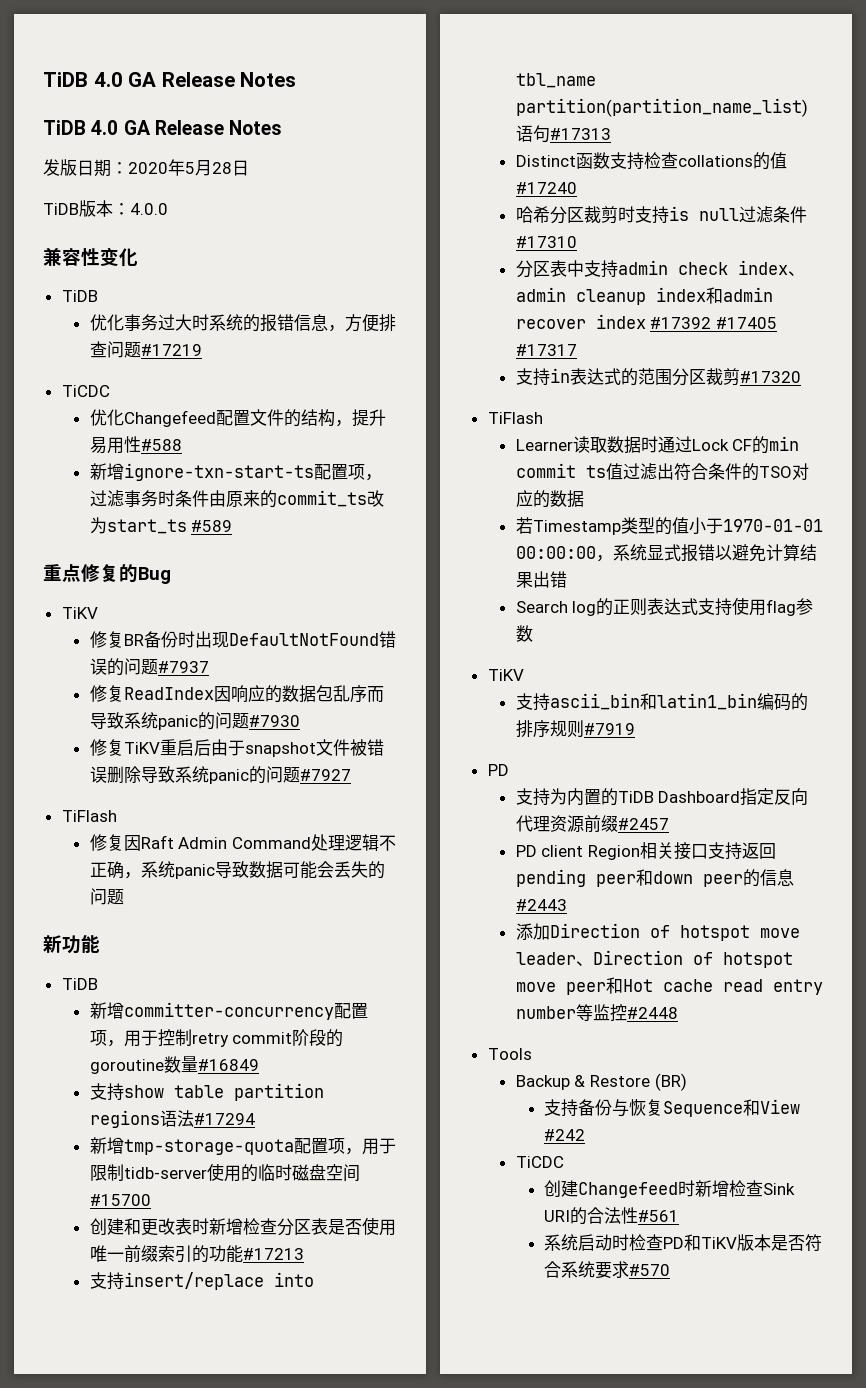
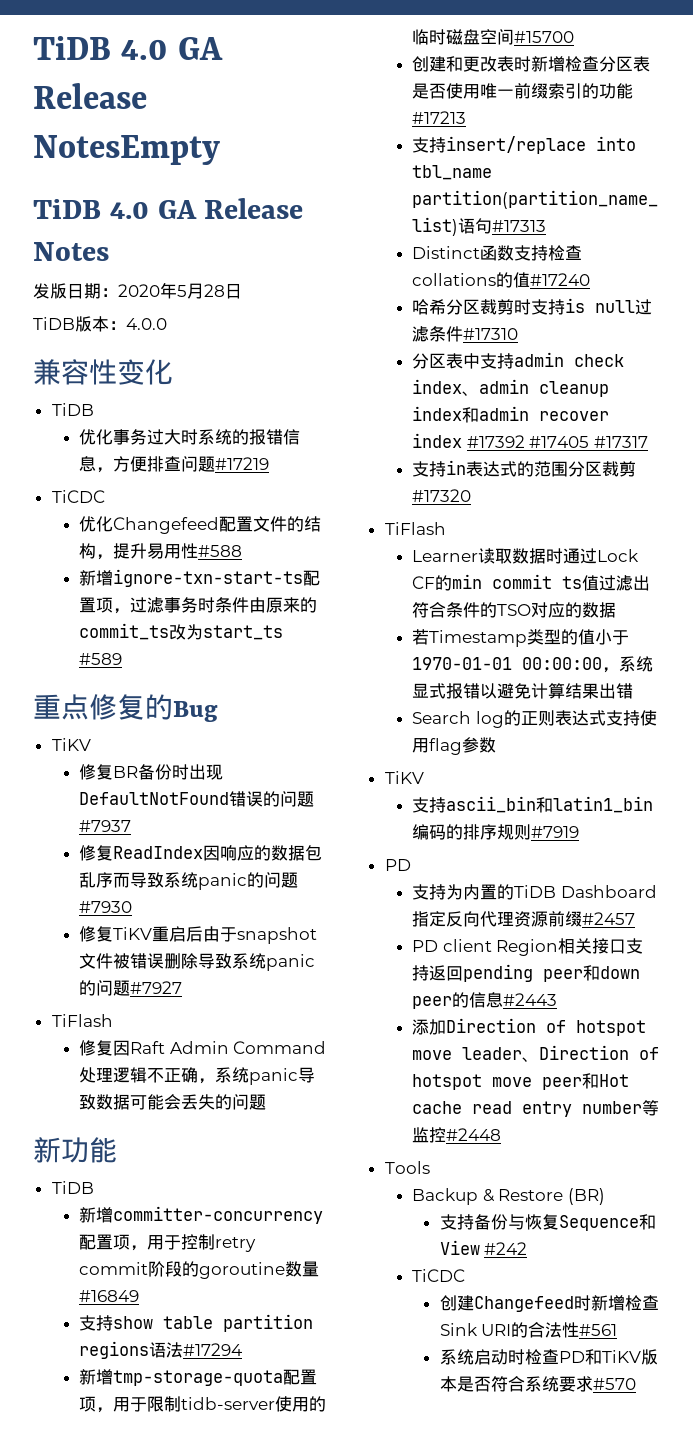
[43,72,297,87] TiDB 4.0 GA Release Notes -> [33,36,223,60] [33,83,147,109] [33,135,220,165] TiDB 4.0 GA Release NotesEmpty

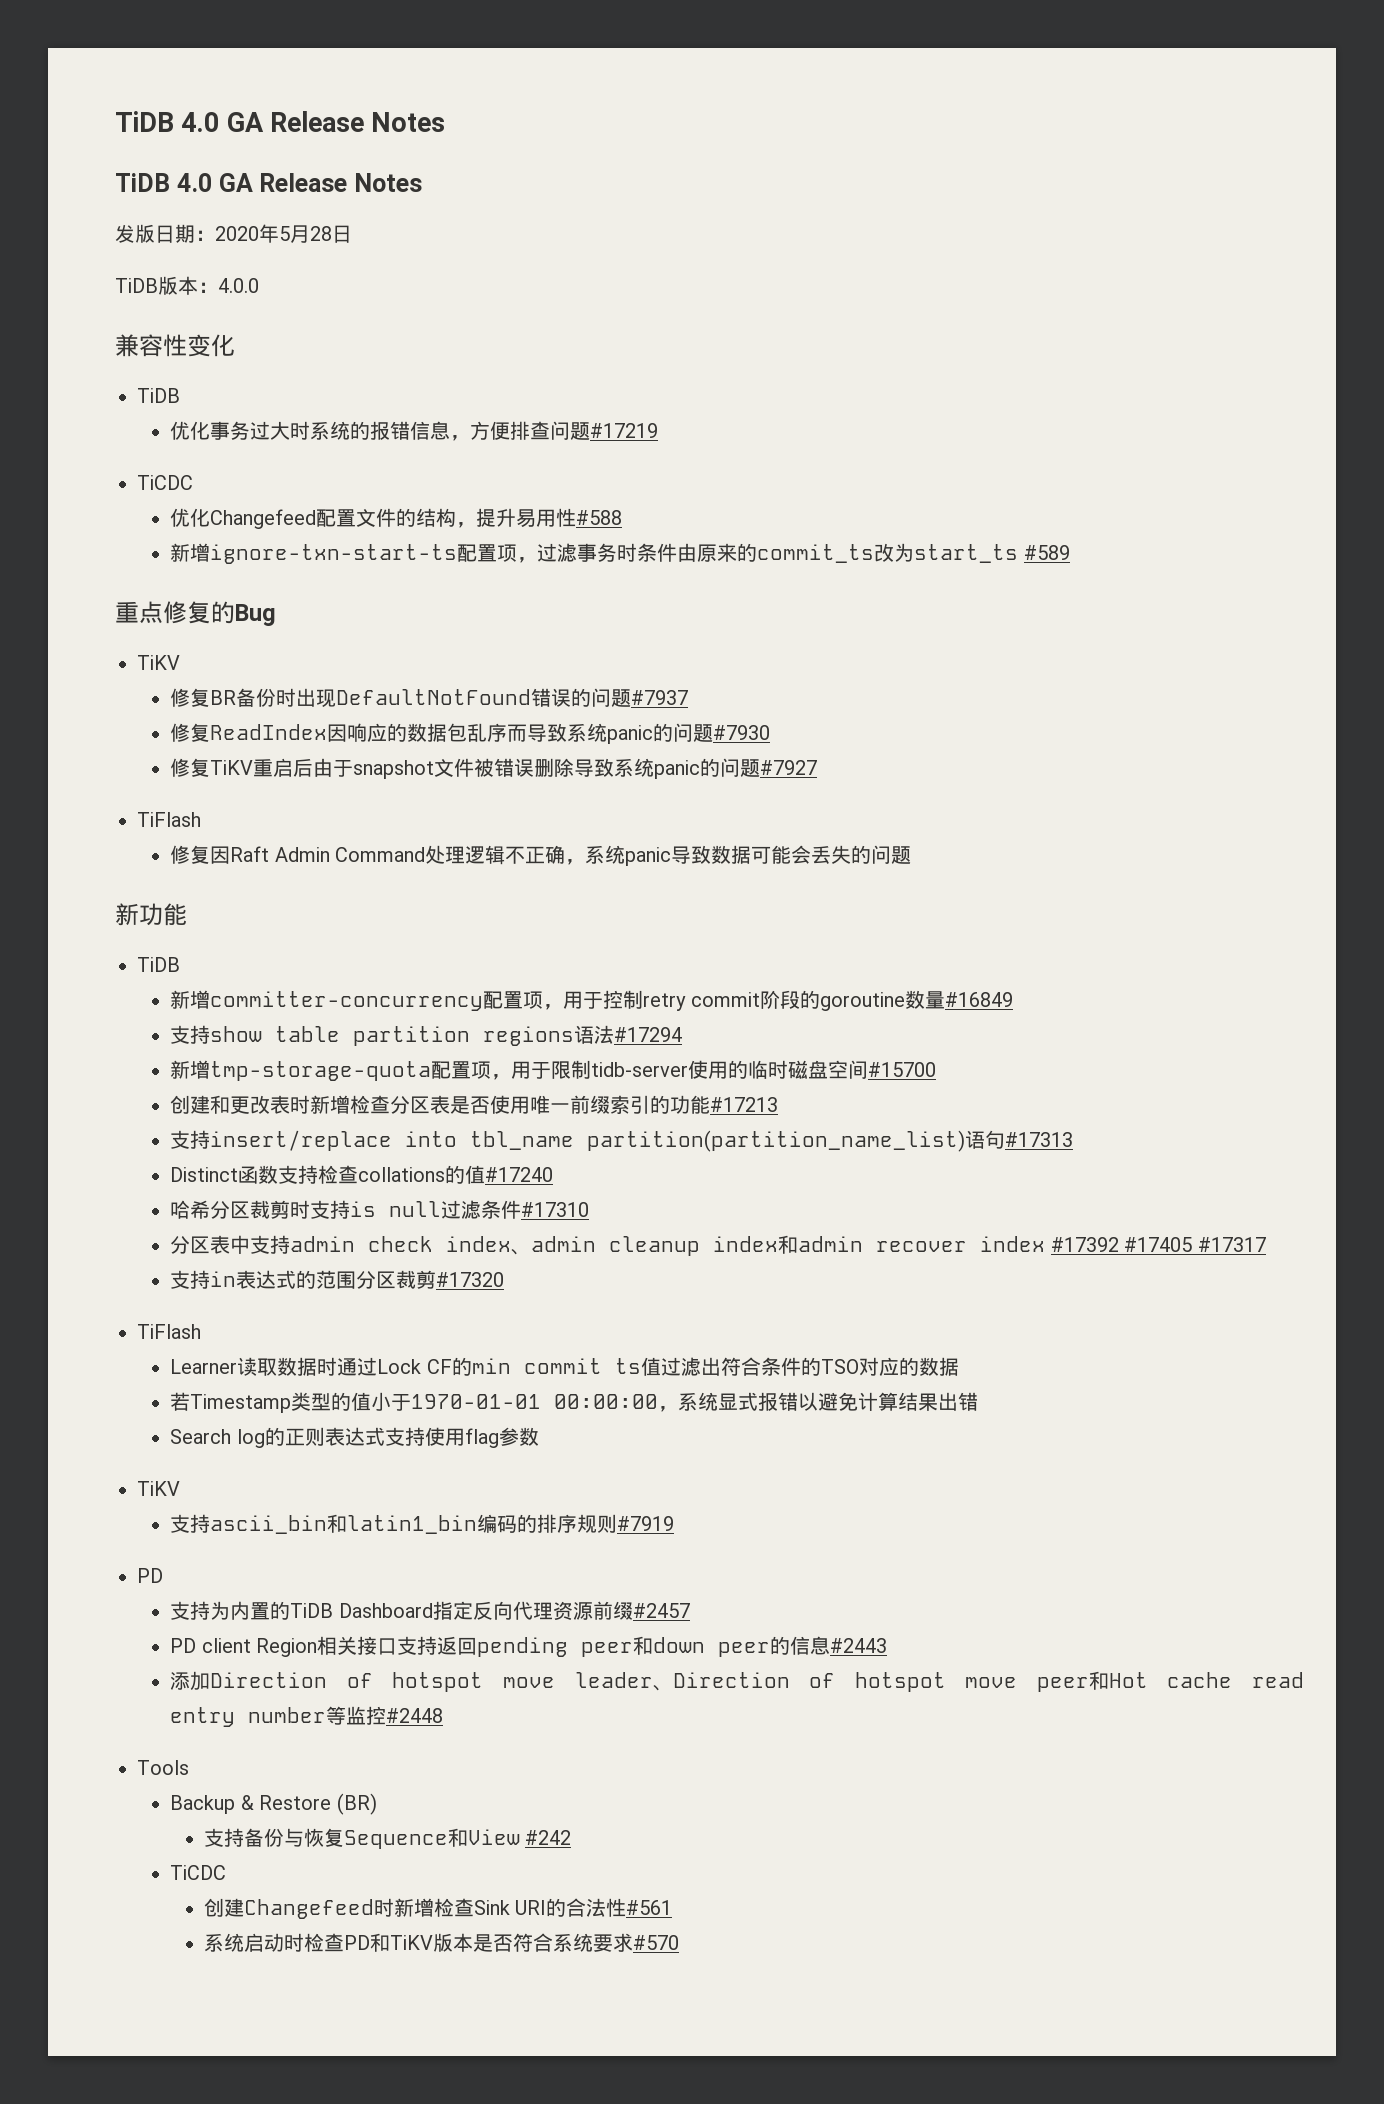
[33,36,223,60] [33,83,147,109] [33,135,220,165] TiDB 4.0 GA Release NotesEmpty -> [115,111,446,132] TiDB 4.0 GA Release Notes

